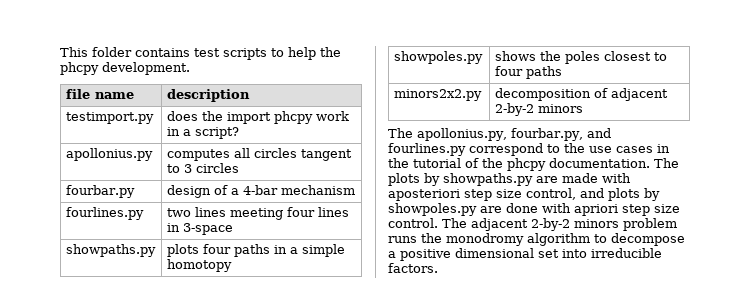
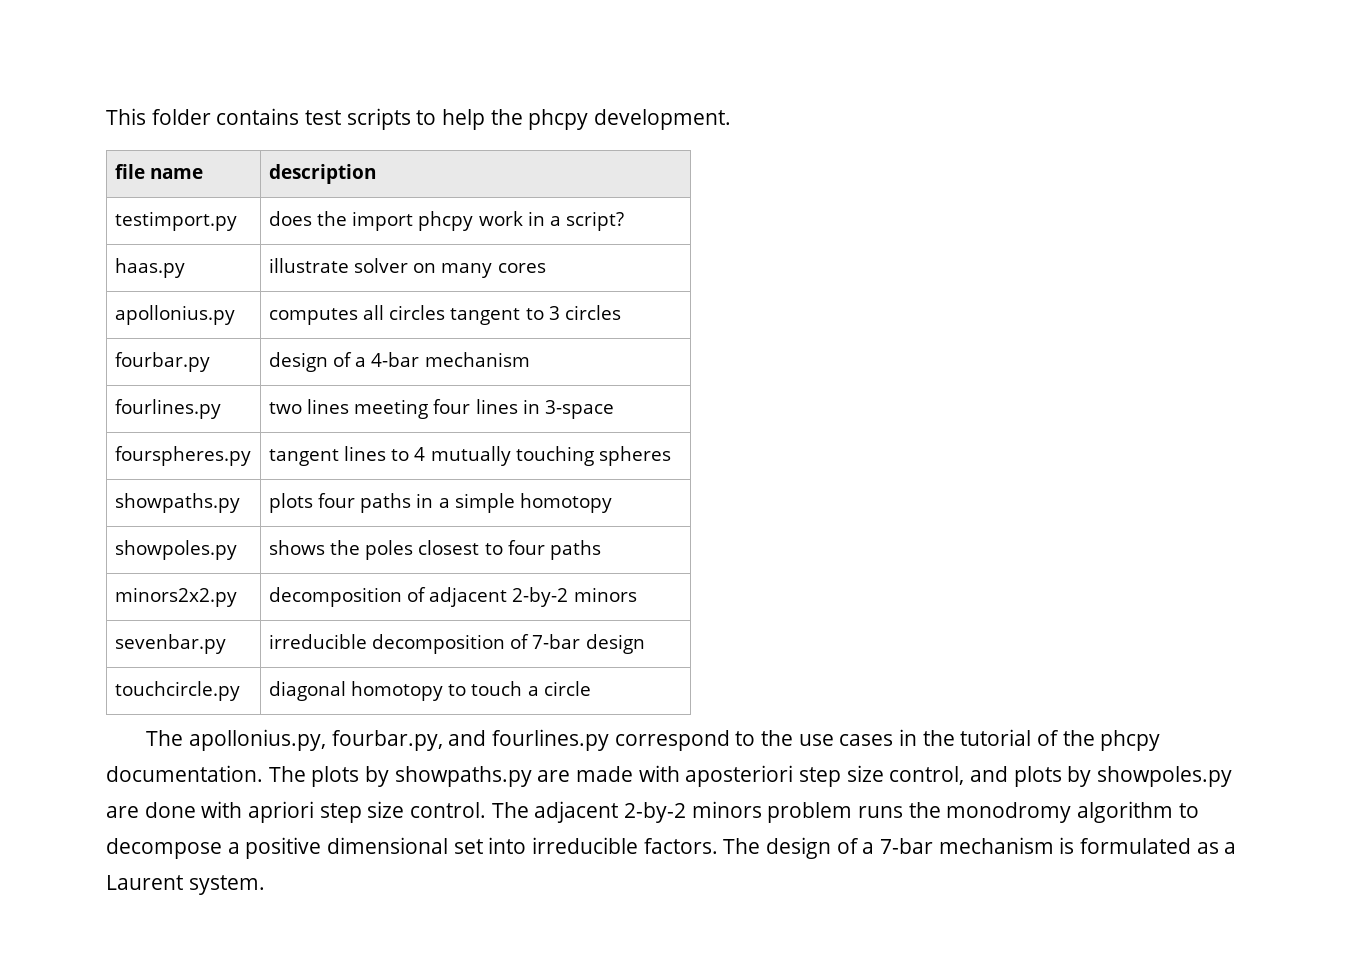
(239, 133) none -> [114,258,185,278] [268,258,546,278] // haas.py | illustrate solver on many cores
(233, 229) none -> [114,446,251,466] [268,446,671,466] // fourspheres.py | tangent lines to 4 mutually touching spheres
(583, 108) none -> [114,634,226,654] [268,634,645,654] [114,681,240,701] [268,681,591,701] // sevenbar.py | irreducible decomposition of 7-bar design // touchcircle.py | diagonal homotopy to touch a circle
(438, 268) none -> [723,837,1237,859] [106,875,265,895] The design of a 7-bar mechanism is formulated as a Laurent system.

